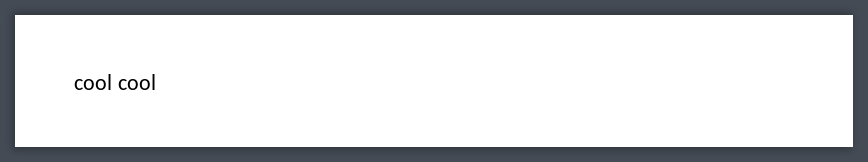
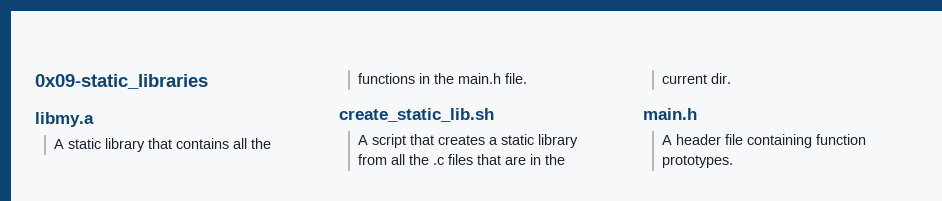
[74,74,156,90] cool cool -> [35,74,208,89] [35,112,94,127] [53,138,271,152] [357,73,527,84] [339,108,494,122] [357,134,578,148] [357,154,565,165] [661,73,731,84] [643,108,697,120] [661,134,866,148] [661,155,733,168] 0x09-static_libraries // libmy.a // A static library that contains all the functions in the main.h file. // create_static_lib.sh // A script that creates a static library from all the .c files that are in the current dir. // main.h // A header file containing function prototypes.

